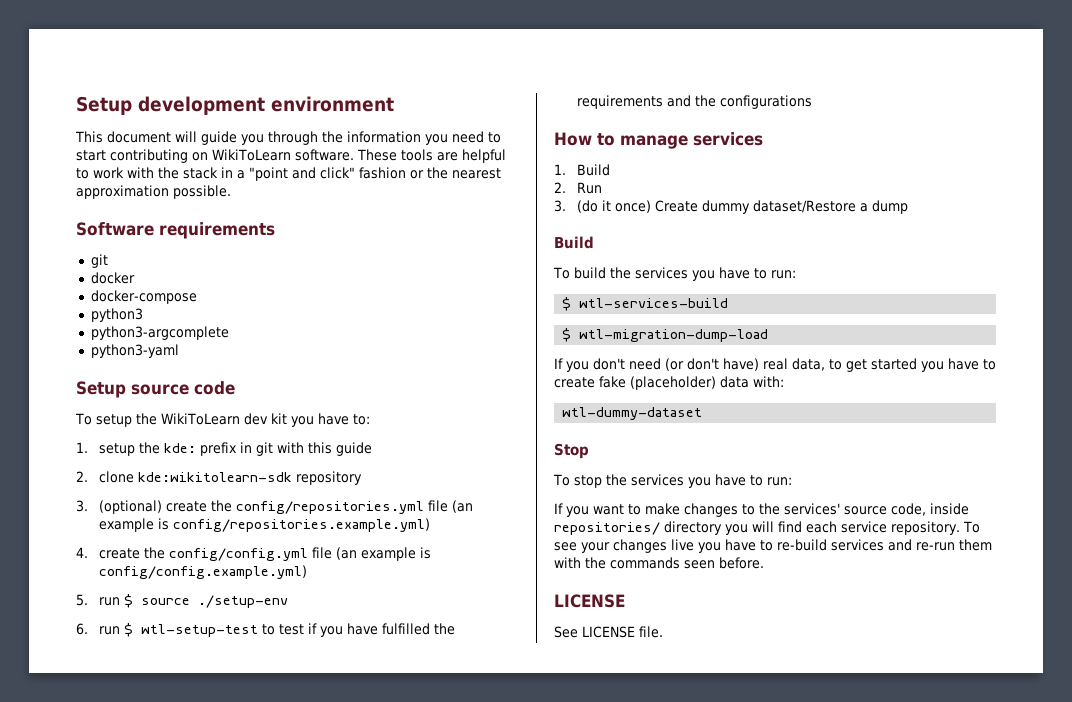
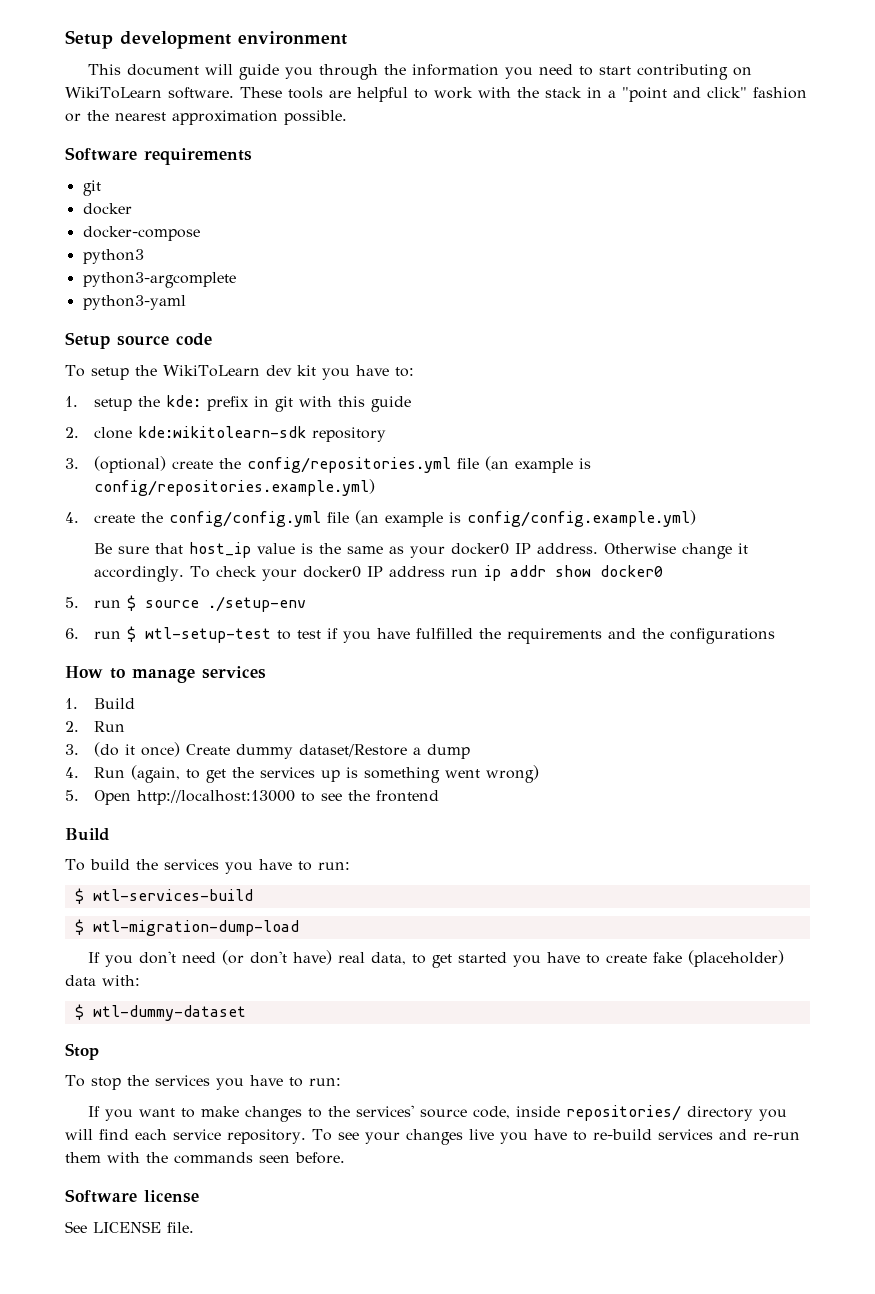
(308, 572) none -> [93,542,748,559] [93,565,663,582] // Be sure that host_ip value is the same as your docker0 IP address. Otherwise change it accordingly. To check your docker0 IP address run ip addr show docker0
(909, 207) none -> [65,765,539,783] [65,790,439,805] // 4. Run (again, to get the services up is something went wrong) // 5. Open http://localhost:13000 to see the frontend
(784, 381) none -> [74,1004,84,1020] $
[554,594,625,608] LICENSE -> [65,1189,199,1203] Software license

